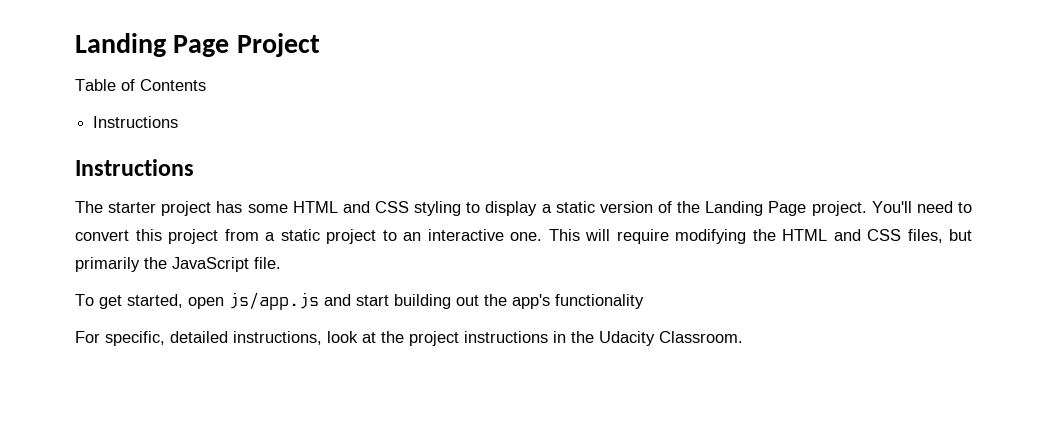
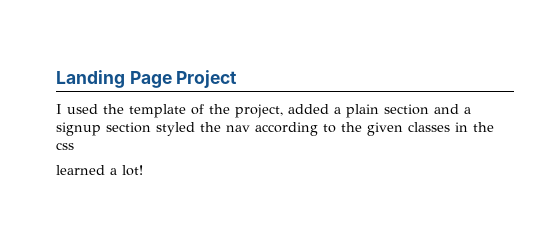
[75,79,206,91] [93,116,179,128] [75,159,194,176] [75,201,972,216] [75,229,972,244] [75,257,281,272] [75,292,644,310] [75,331,743,346] Table of Contents // Instructions // Instructions // The starter project has some HTML and CSS styling to display a static version of the Landing Page project. You'll need to convert this project from a static project to an interactive one. This will require modifying the HTML and CSS files, but primarily the JavaScript file. // To get started, open js/app.js and start building out the app's functionality // For specific, detailed instructions, look at the project instructions in the Udacity Classroom. -> [56,104,471,118] [56,122,494,136] [56,142,74,150] [56,165,143,176] I used the template of the project, added a plain section and a signup section styled the nav according to the given classes in the css // learned a lot!

